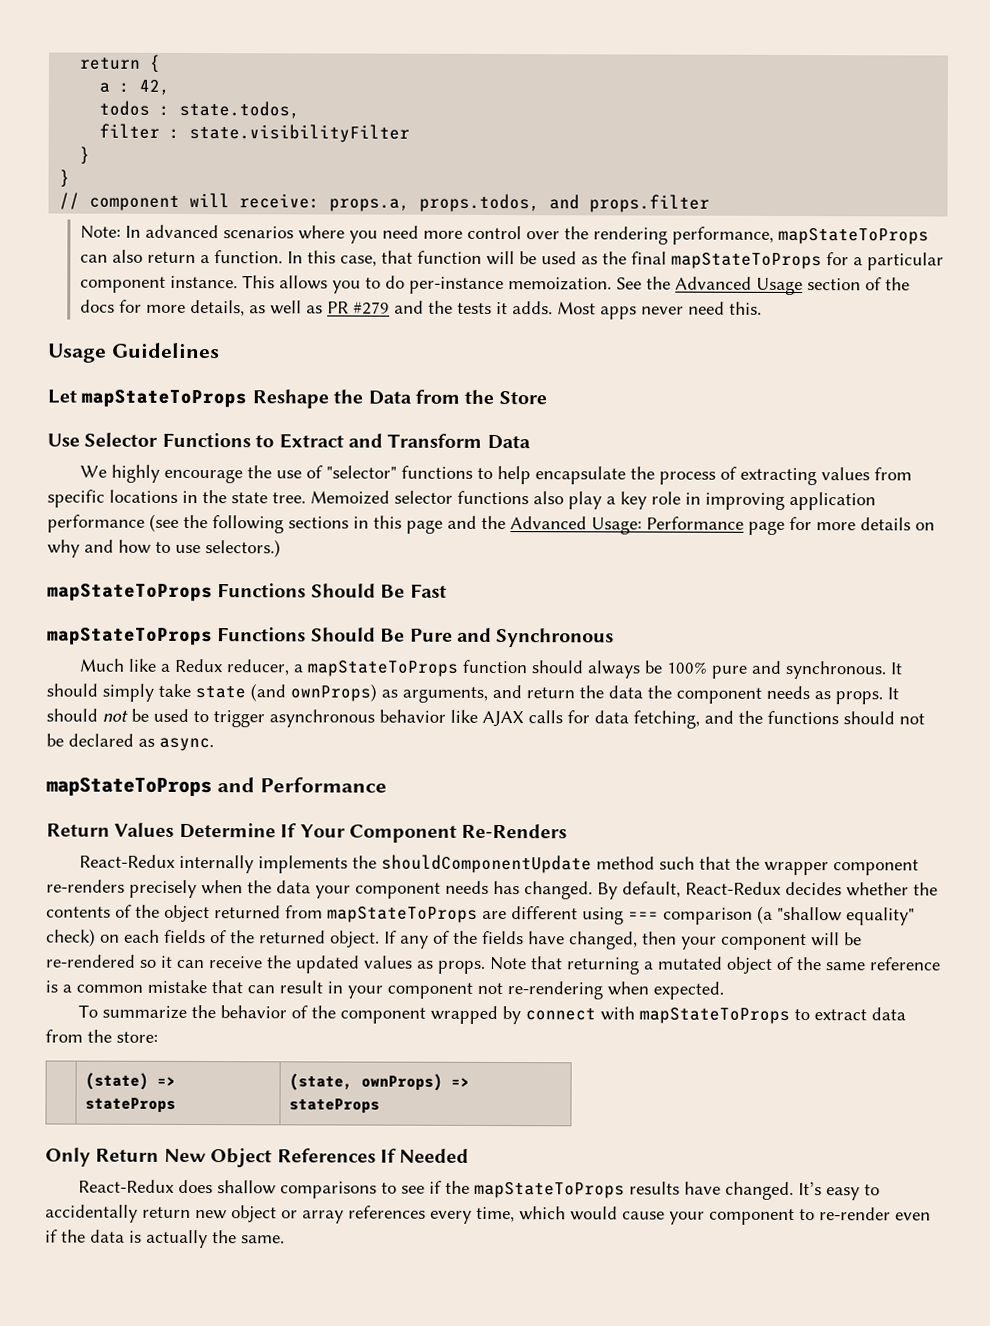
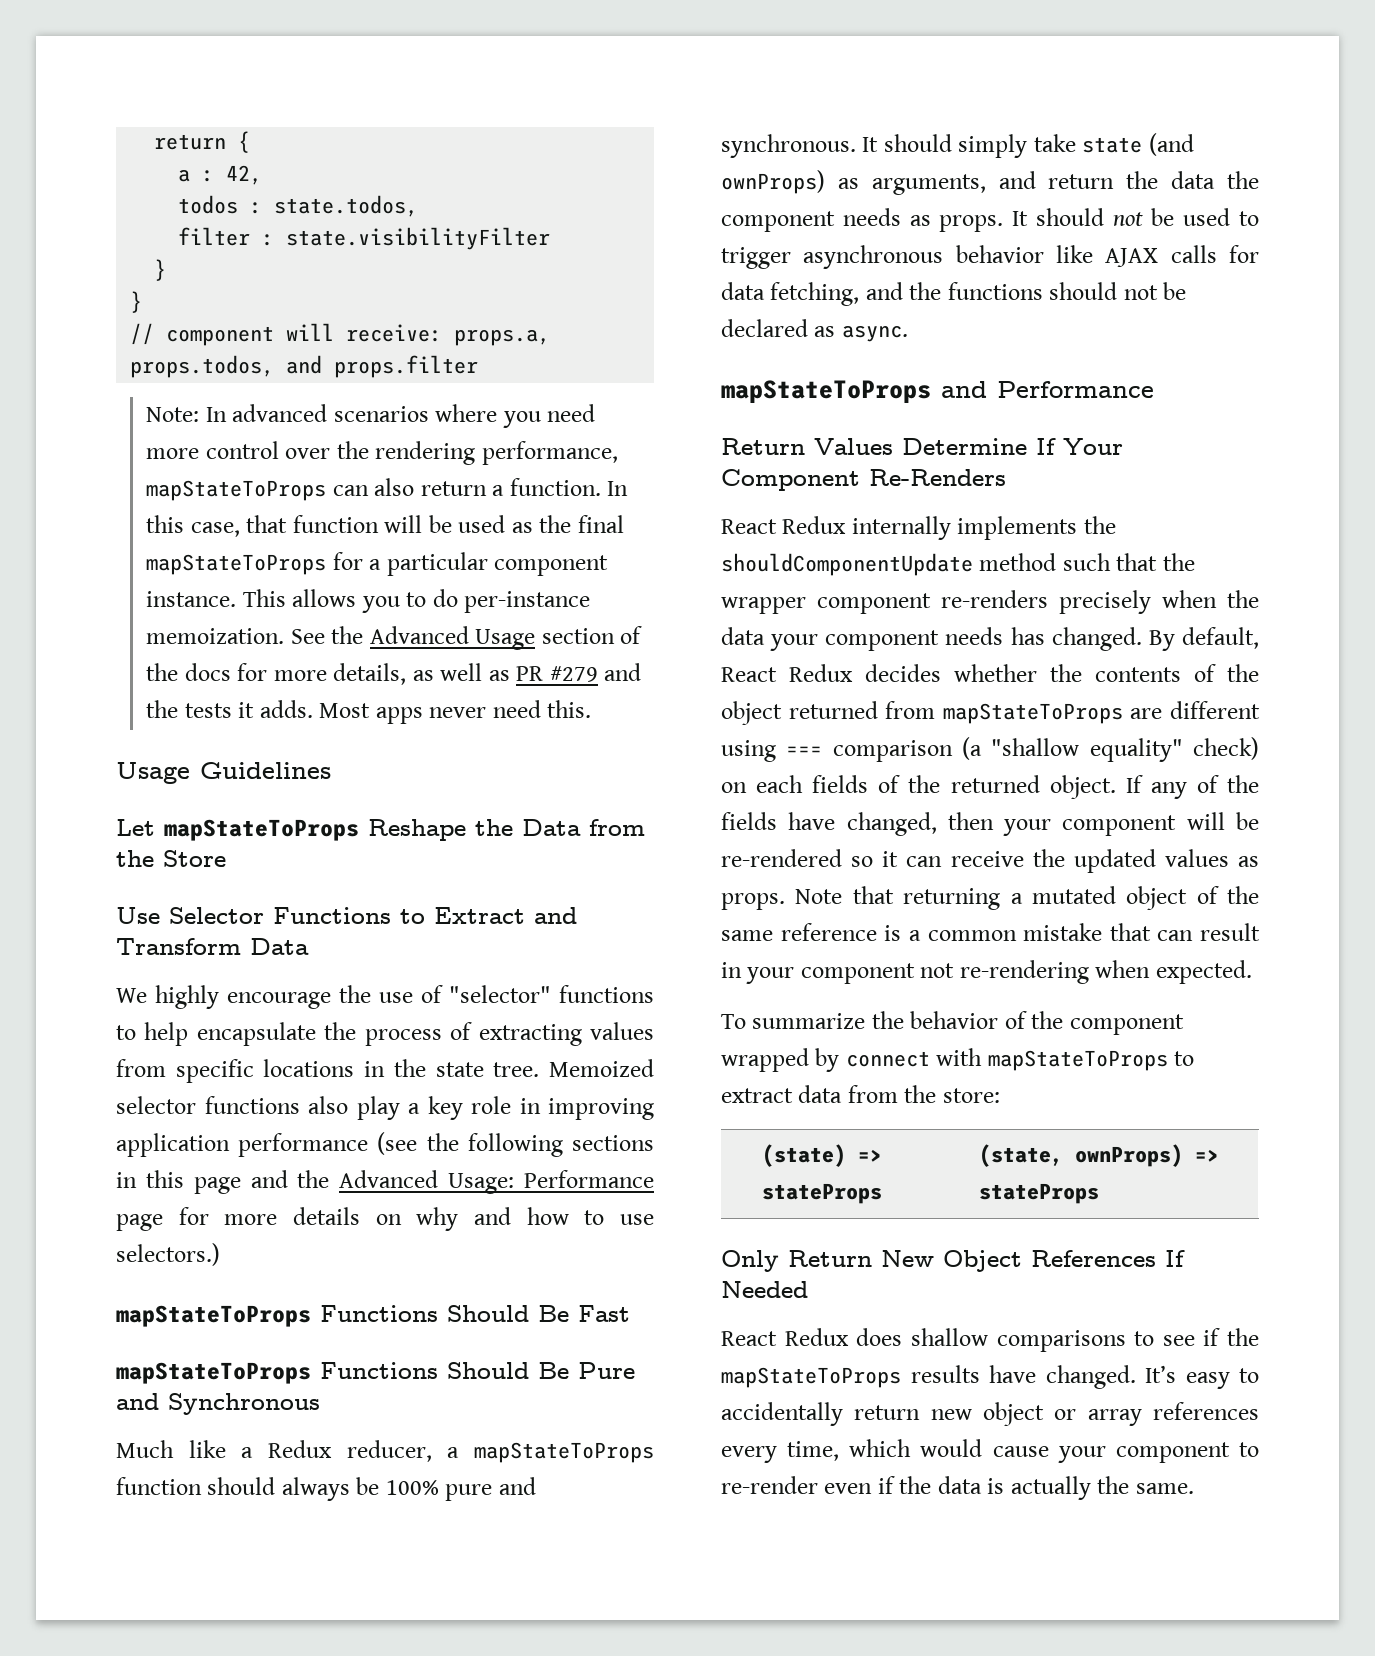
[79,854,176,868] React-Redux -> [721,516,847,534] React Redux
[685,881,781,895] React-Redux -> [721,664,853,682] React Redux
[78,1179,175,1193] React-Redux -> [721,1328,849,1346] React Redux

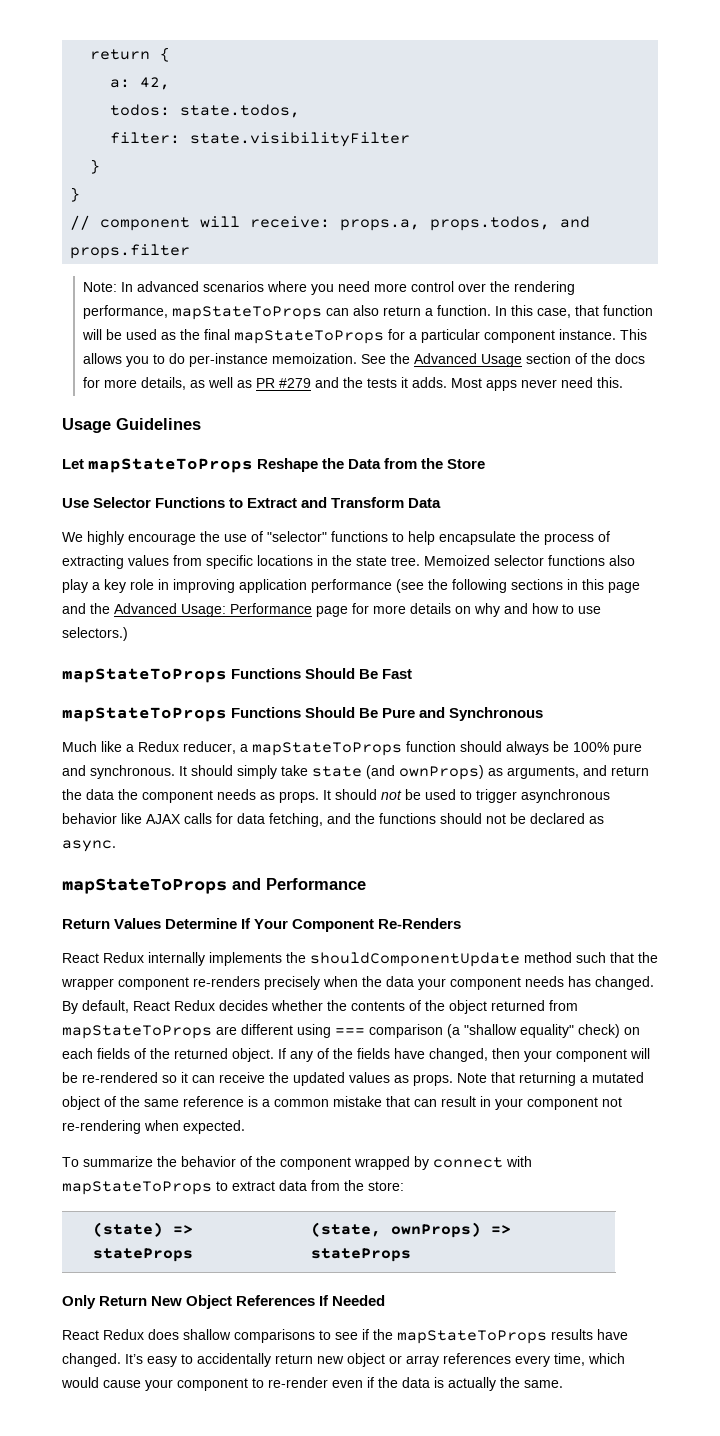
[178,169,215,182] a : -> [110,79,131,88] a:
[178,195,263,214] todos : -> [110,104,171,116] todos:
[178,227,275,246] filter : -> [110,132,181,144] filter:

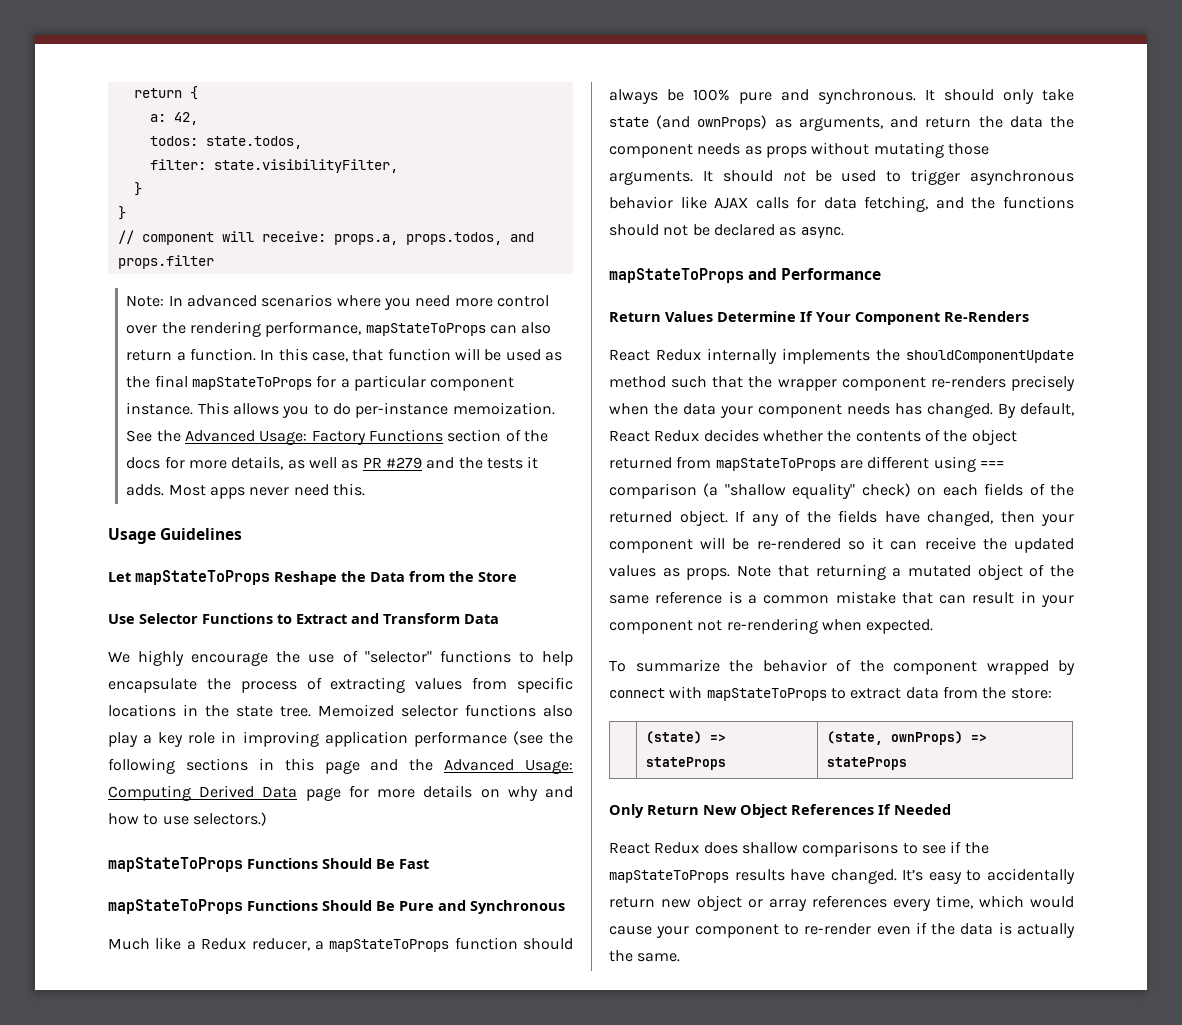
[190,132,411,147] state.visibilityFilter -> [213,159,398,173] state.visibilityFilter,
[480,354,522,367] Usage -> [259,429,444,445] Usage: Factory Functions
[230,603,312,614] Performance -> [108,785,298,801] Computing Derived Data
[237,765,277,779] simply -> [1003,89,1034,104] only
[279,791,319,803] props. -> [765,142,989,158] [609,171,693,185] props without mutating those arguments.

